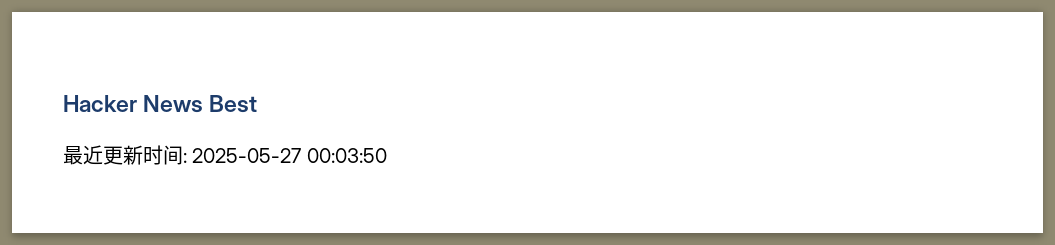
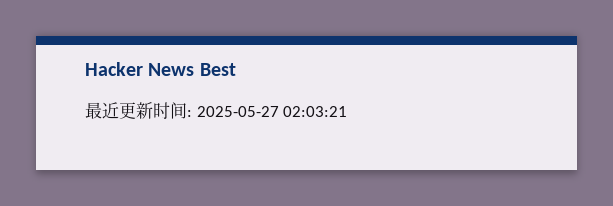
[306,148,387,163] 00:03:50 -> [283,106,348,117] 02:03:21

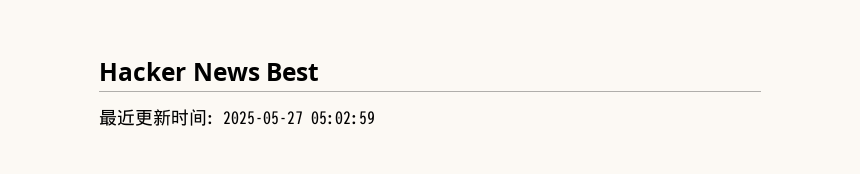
[283,106,348,117] 02:03:21 -> [311,111,375,125] 05:02:59

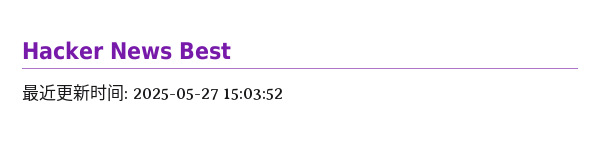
[311,111,375,125] 05:02:59 -> [223,88,284,100] 15:03:52

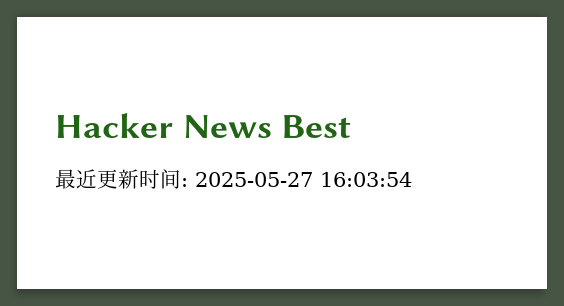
[223,88,284,100] 15:03:52 -> [320,172,412,187] 16:03:54

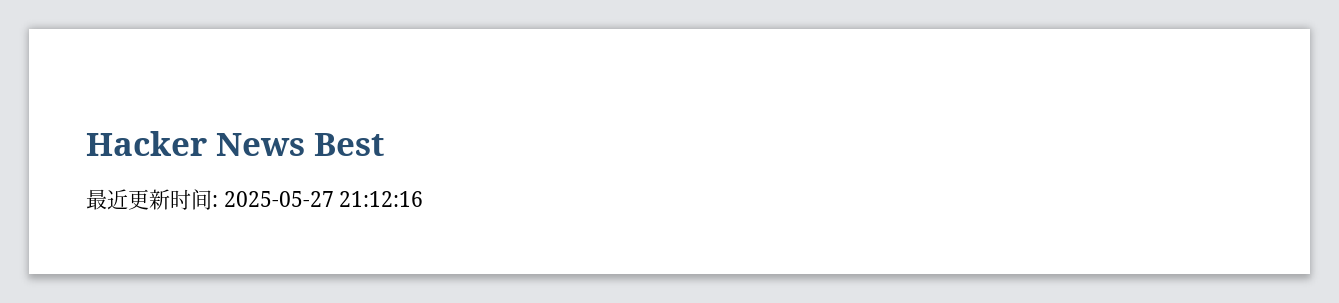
[320,172,412,187] 16:03:54 -> [339,191,424,207] 21:12:16

